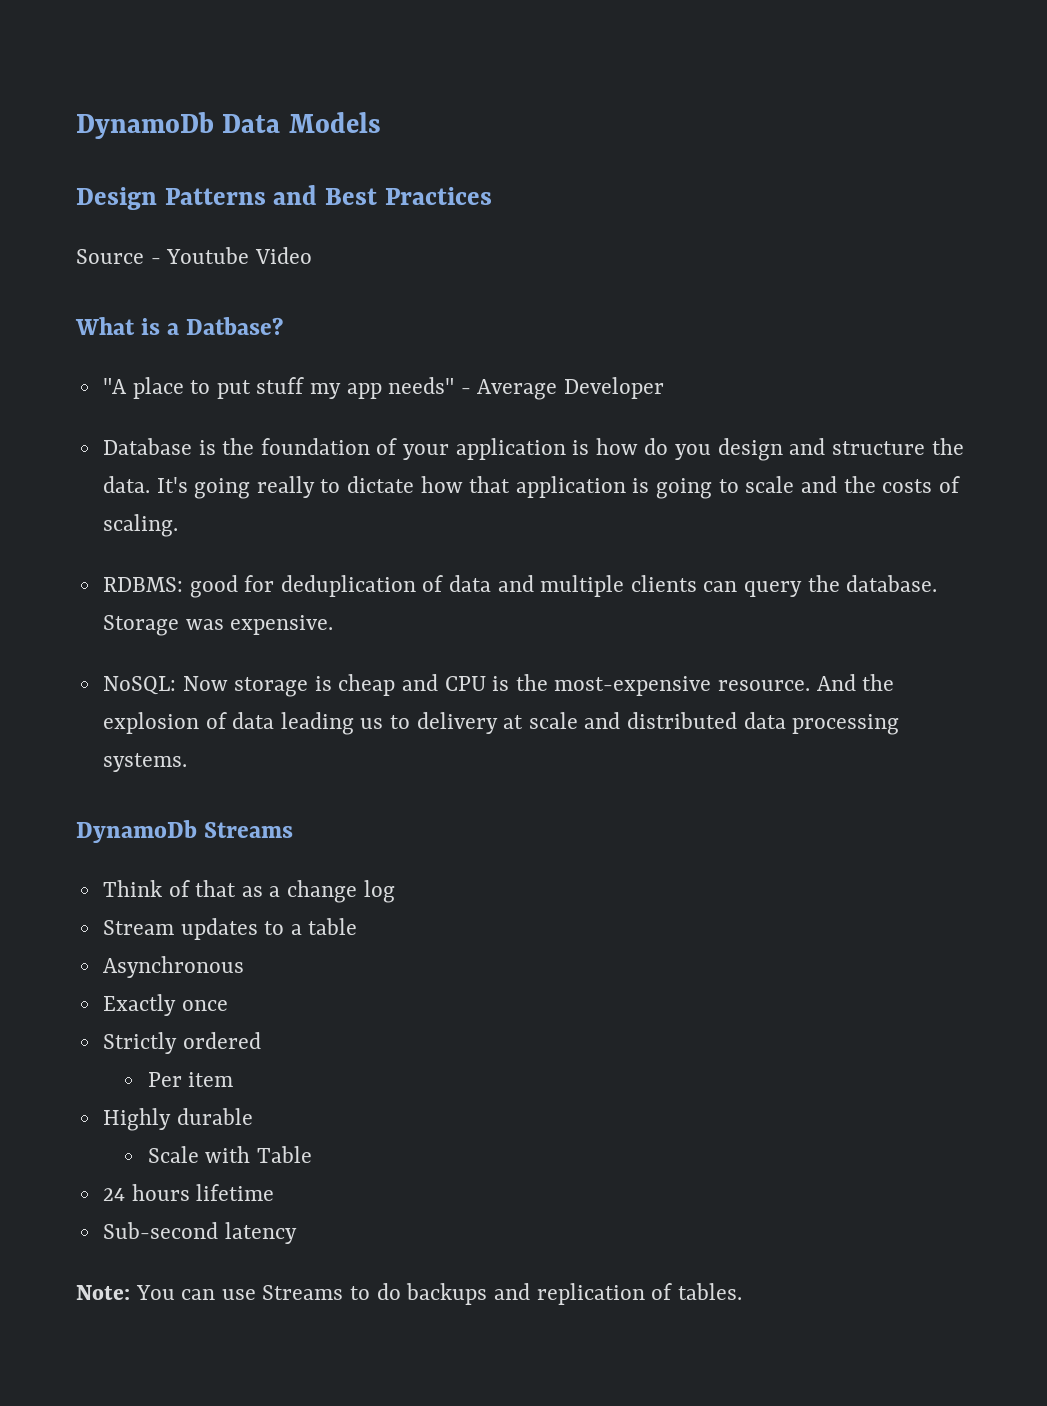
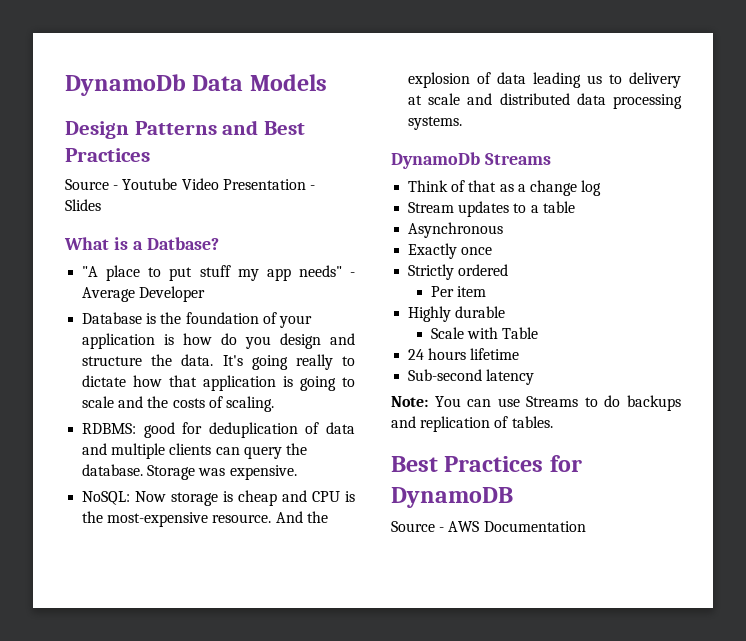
(312, 255) none -> [222,179,315,190] [65,199,101,211] Presentation - Slides
(742, 1291) none -> [391,455,582,472] [391,487,513,508] [391,521,586,532] // Best Practices for DynamoDB // Source - AWS Documentation

